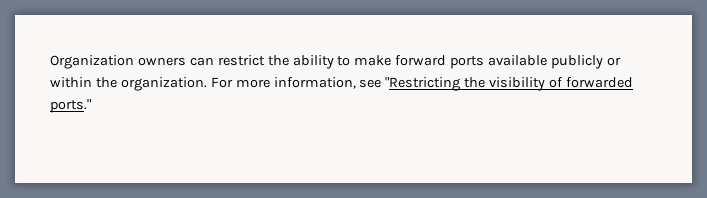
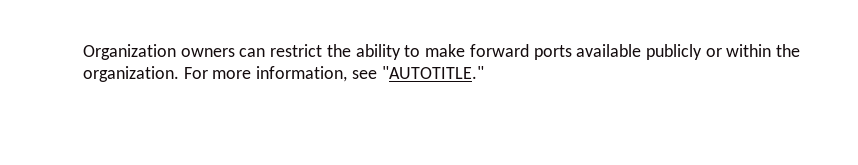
[385,77,634,91] [50,99,91,113] "Restricting the visibility of forwarded ports." -> [381,66,484,79] "AUTOTITLE."

